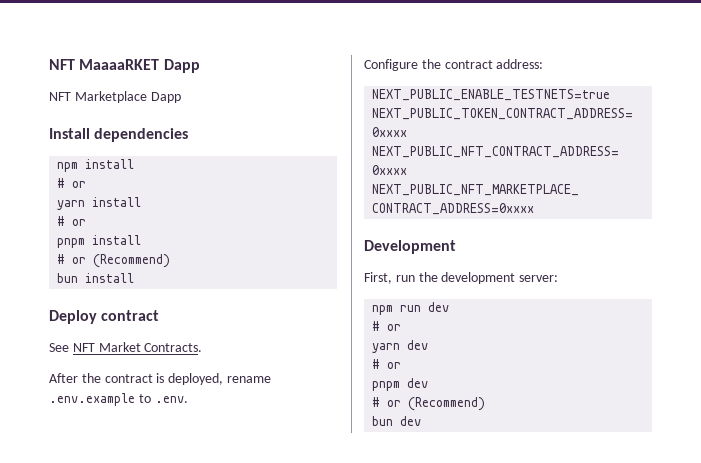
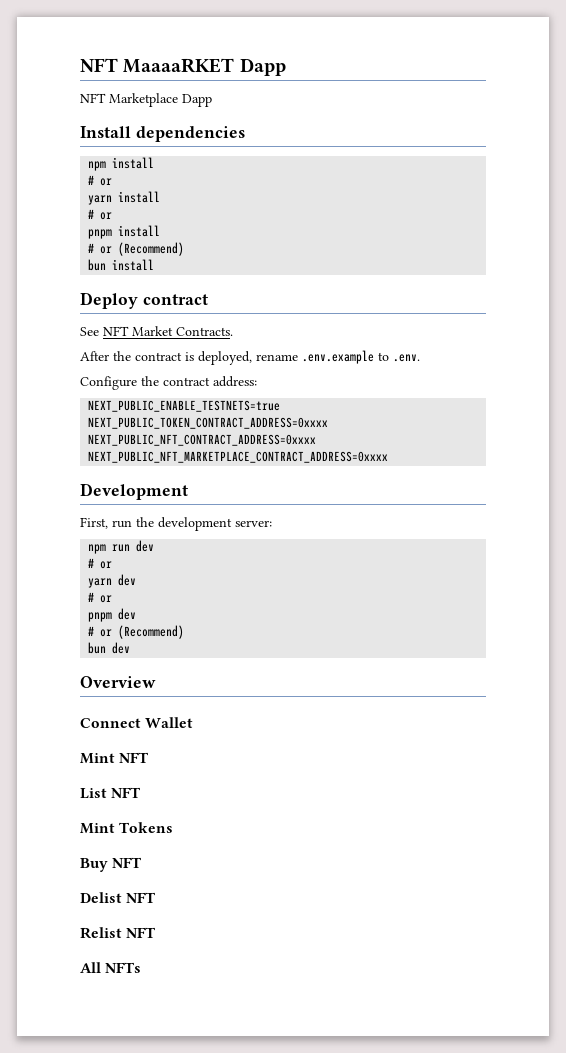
(422, 421) none -> [80,676,156,688] [80,717,194,728] [80,752,149,764] [80,787,141,799] [80,822,174,834] [80,857,142,872] [80,892,156,903] [80,927,156,939] [80,962,142,973] // Overview // Connect Wallet // Mint NFT // List NFT // Mint Tokens // Buy NFT // Delist NFT // Relist NFT // All NFTs

